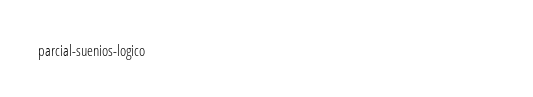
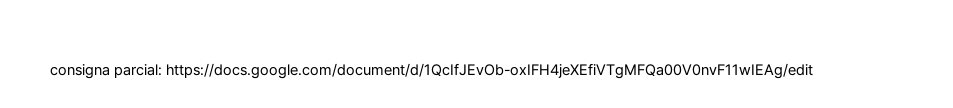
[38,44,145,60] parcial-suenios-logico -> [50,63,814,79] consigna parcial: https://docs.google.com/document/d/1QcIfJEvOb-oxIFH4jeXEfiVTgMFQa00V0nvF11wIEAg/edit

